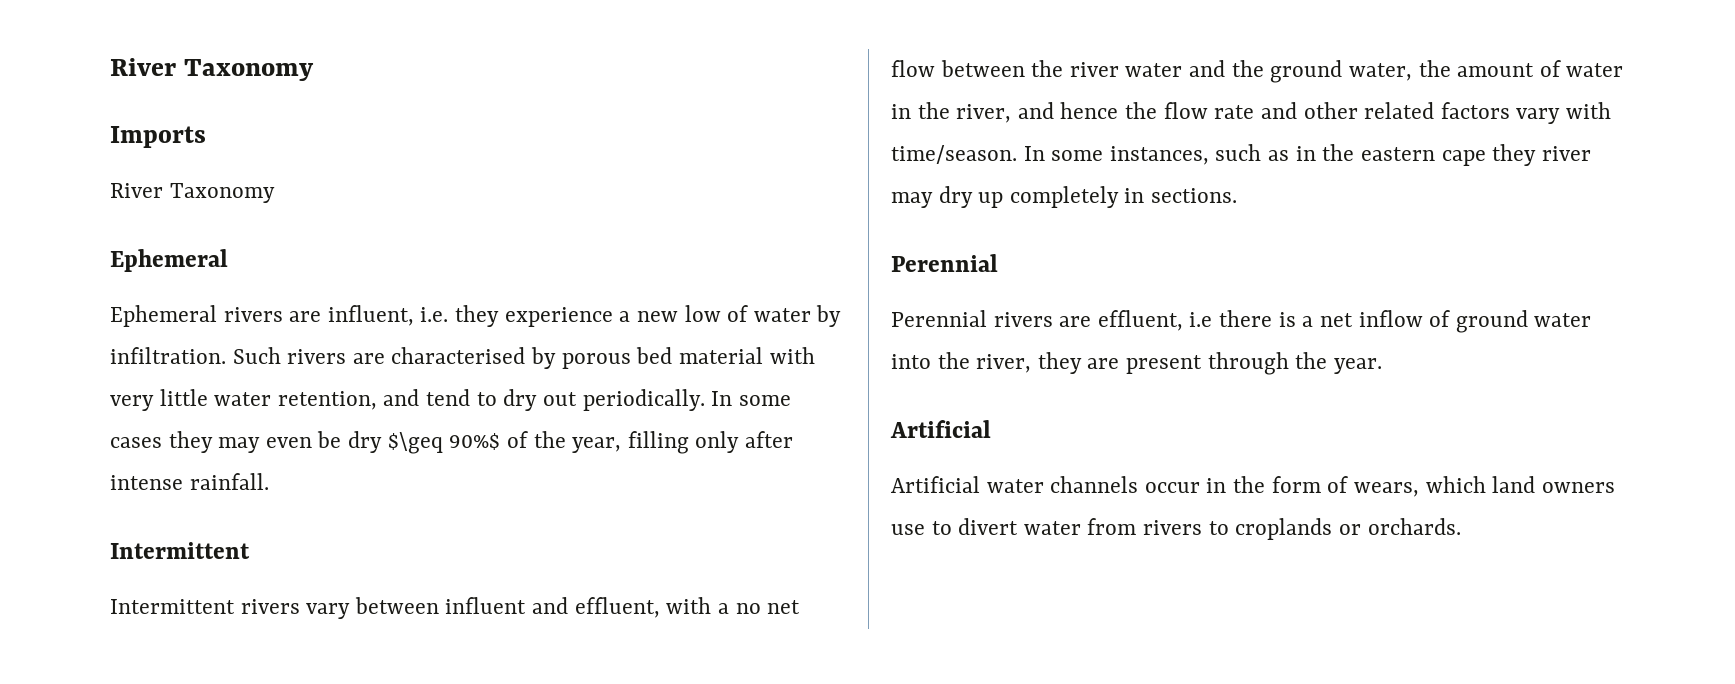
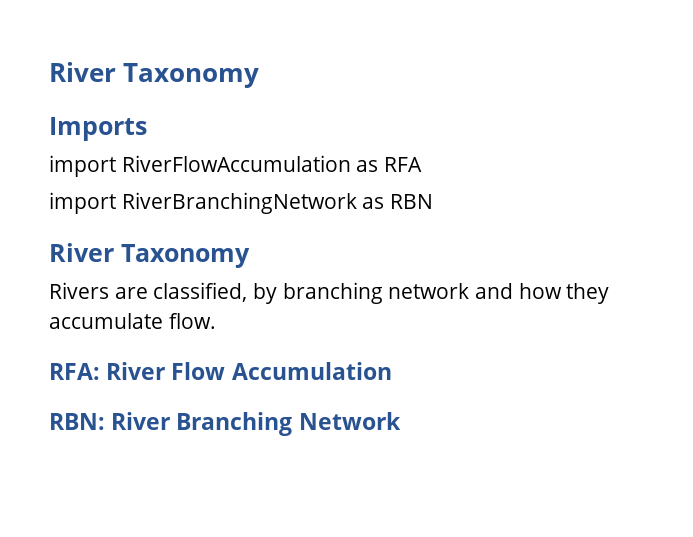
[110,183,275,203] [110,249,228,272] [110,305,842,327] [110,347,815,369] [110,389,791,411] [110,431,793,454] [110,473,269,490] [110,542,250,559] [110,597,801,619] [891,60,1624,83] [891,102,1611,124] [891,144,1591,166] [891,186,1238,208] [891,254,998,272] [891,310,1592,333] [891,352,1382,375] [890,420,991,438] [891,476,1615,497] [891,518,1461,540] River Taxonomy // Ephemeral // Ephemeral rivers are influent, i.e. they experience a new low of water by infiltration. Such rivers are characterised by porous bed material with very little water retention, and tend to dry out periodically. In some cases they may even be dry $\geq 90%$ of the year, filling only after intense rainfall. // Intermittent // Intermittent rivers vary between influent and effluent, with a no net flow between the river water and the ground water, the amount of water in the river, and hence the flow rate and other related factors vary with time/season. In some instances, such as in the eastern cape they river may dry up completely in sections. // Perennial // Perennial rivers are effluent, i.e there is a net inflow of ground water into the river, they are present through the year. // Artificial // Artificial water channels occur in the form of wears, which land owners use to divert water from rivers to croplands or orchards. -> [49,155,423,177] [49,192,434,214] [49,243,250,268] [49,282,610,304] [49,313,216,329] [49,362,392,380] [49,412,401,436] import RiverFlowAccumulation as RFA // import RiverBranchingNetwork as RBN // River Taxonomy // Rivers are classified, by branching network and how they accumulate flow. // RFA: River Flow Accumulation // RBN: River Branching Network

